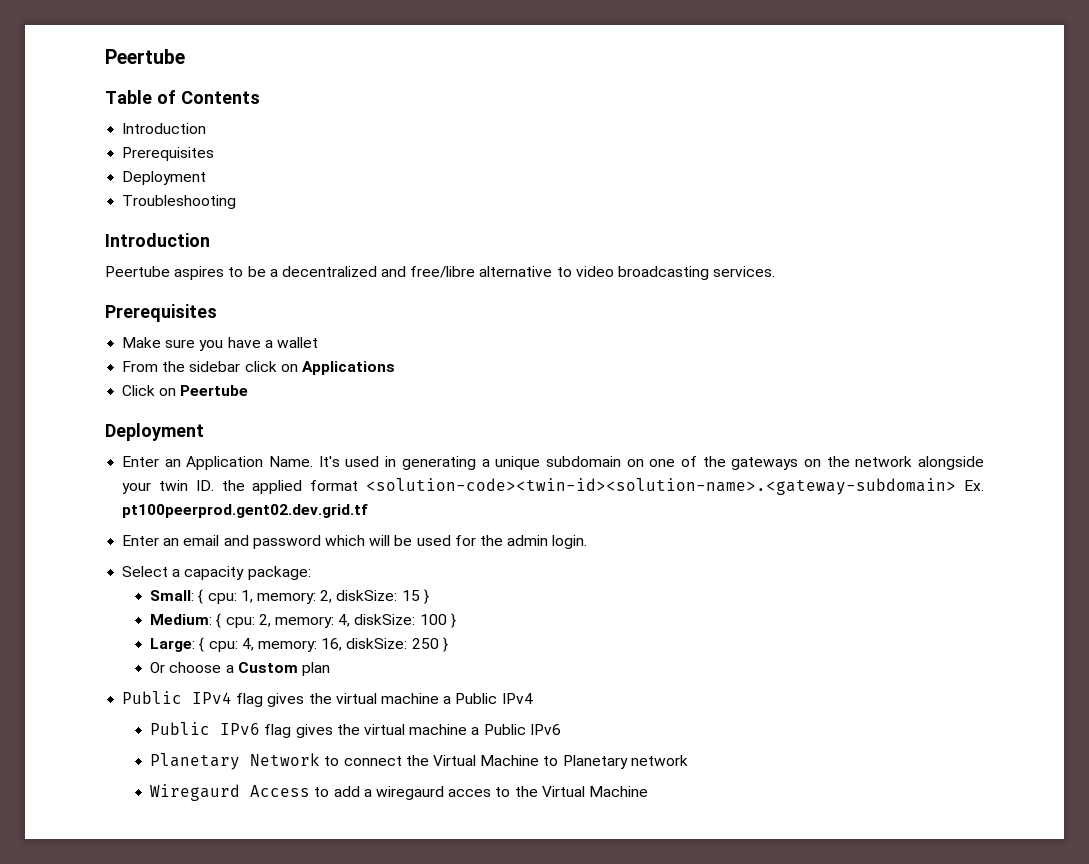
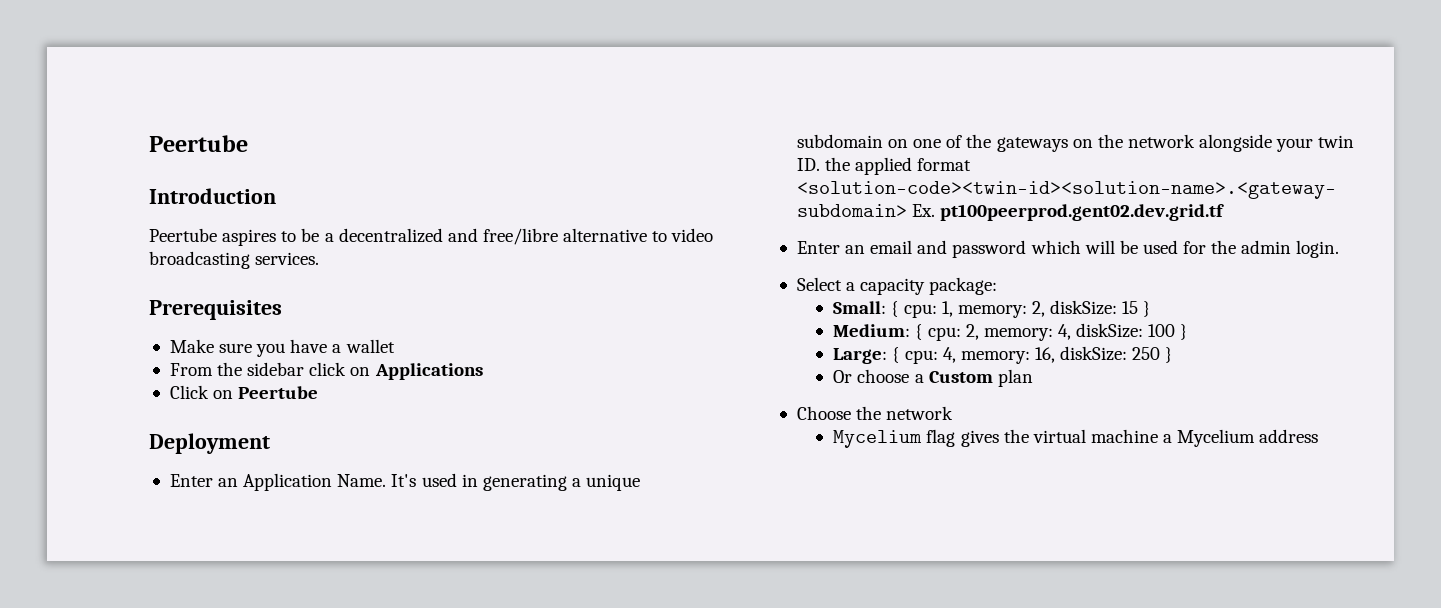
[105,49,185,64] [105,90,260,104] [122,123,207,134] [122,147,215,161] [122,171,207,185] [122,195,237,209] Peertube // Table of Contents // Introduction // Prerequisites // Deployment // Troubleshooting -> [149,135,248,152] Peertube
[122,691,533,707] [150,722,561,738] [150,753,688,770] [150,784,648,801] Public IPv4 flag gives the virtual machine a Public IPv4 // Public IPv6 flag gives the virtual machine a Public IPv6 // Planetary Network to connect the Virtual Machine to Planetary network // Wiregaurd Access to add a wiregaurd acces to the Virtual Machine -> [796,406,954,420] [833,429,1319,448] Choose the network // Mycelium flag gives the virtual machine a Mycelium address

